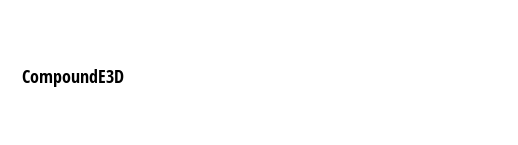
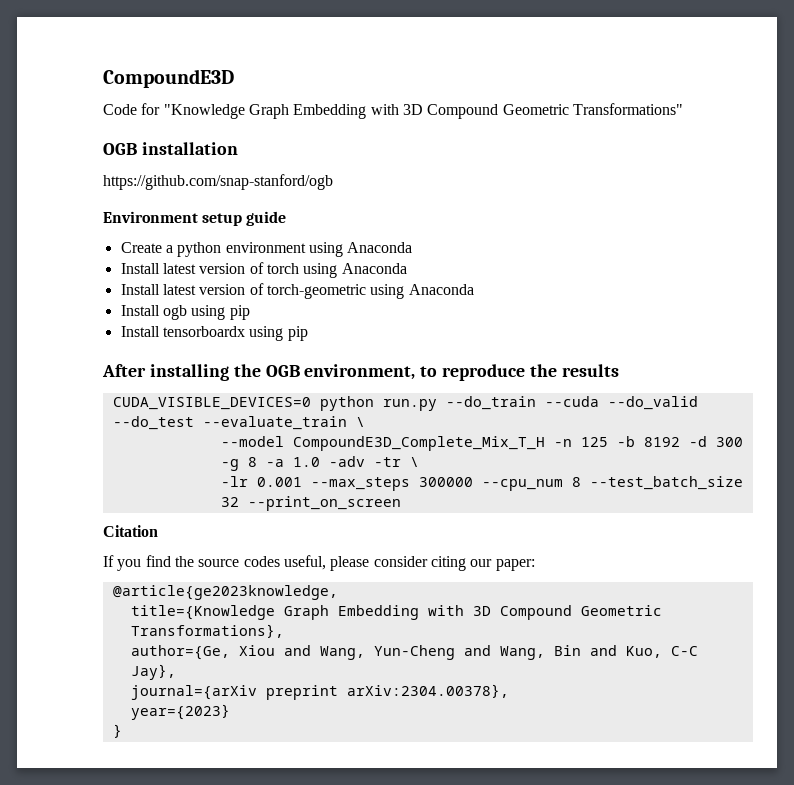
(124, 78) none -> [103,103,683,119] [103,142,238,155] [103,174,333,190] [103,211,287,226] [120,242,413,257] [120,262,407,278] [120,283,474,299] [120,305,250,320] [120,326,308,341] [102,364,619,381] [112,396,698,411] [112,416,365,430] [220,436,743,451] [220,456,419,471] [220,476,743,491] [220,496,401,511] [103,525,158,537] [103,555,535,571] [112,585,338,600] [130,605,662,620] [130,624,284,638] [130,645,698,660] [130,664,176,680] [130,684,509,700] [130,704,230,720] [112,724,122,738] // Code for "Knowledge Graph Embedding with 3D Compound Geometric Transformations" // OGB installation // https://github.com/snap-stanford/ogb // Environment setup guide // Create a python environment using Anaconda // Install latest version of torch using Anaconda // Install latest version of torch-geometric using Anaconda // Install ogb using pip // Install tensorboardx using pip // After installing the OGB environment, to reproduce the results // CUDA_VISIBLE_DEVICES=0 python run.py --do_train --cuda --do_valid --do_test --evaluate_train \ // --model CompoundE3D_Complete_Mix_T_H -n 125 -b 8192 -d 300 -g 8 -a 1.0 -adv -tr \ // -lr 0.001 --max_steps 300000 --cpu_num 8 --test_batch_size 32 --print_on_screen // Citation // If you find the source codes useful, please consider citing our paper: // @article{ge2023knowledge, // title={Knowledge Graph Embedding with 3D Compound Geometric Transformations}, // author={Ge, Xiou and Wang, Yun-Cheng and Wang, Bin and Kuo, C-C Jay}, // journal={arXiv preprint arXiv:2304.00378}, // year={2023} // }

